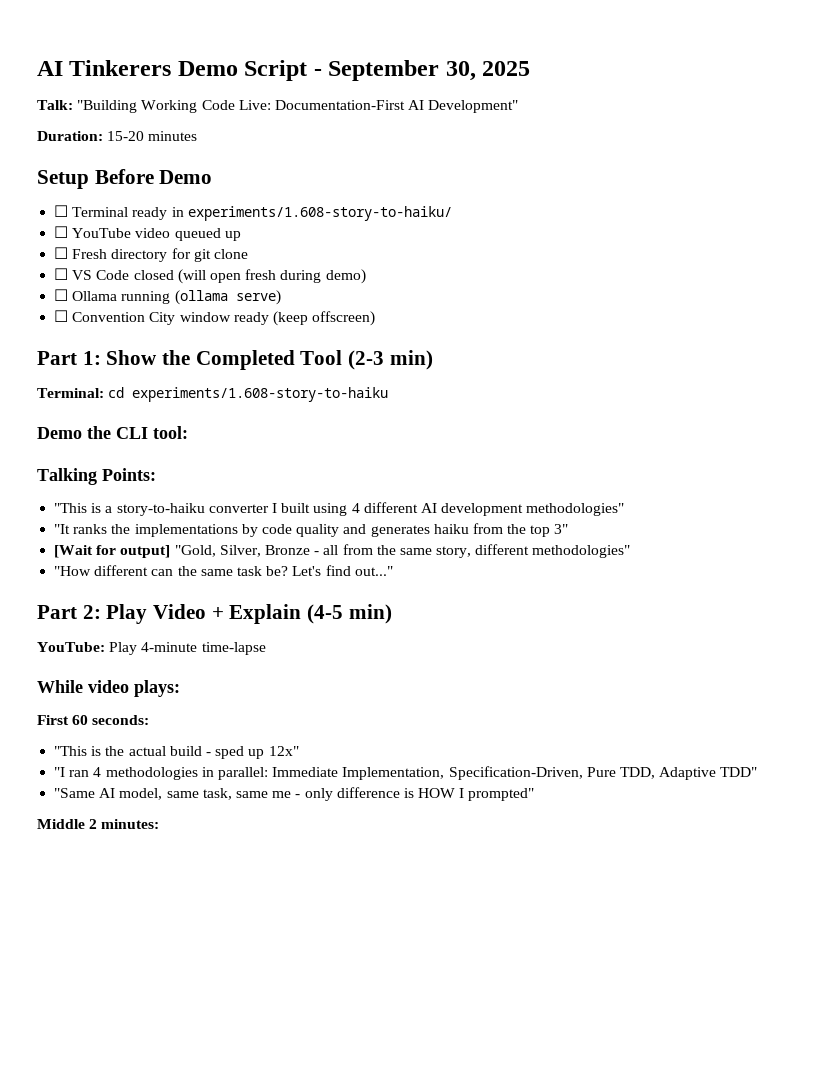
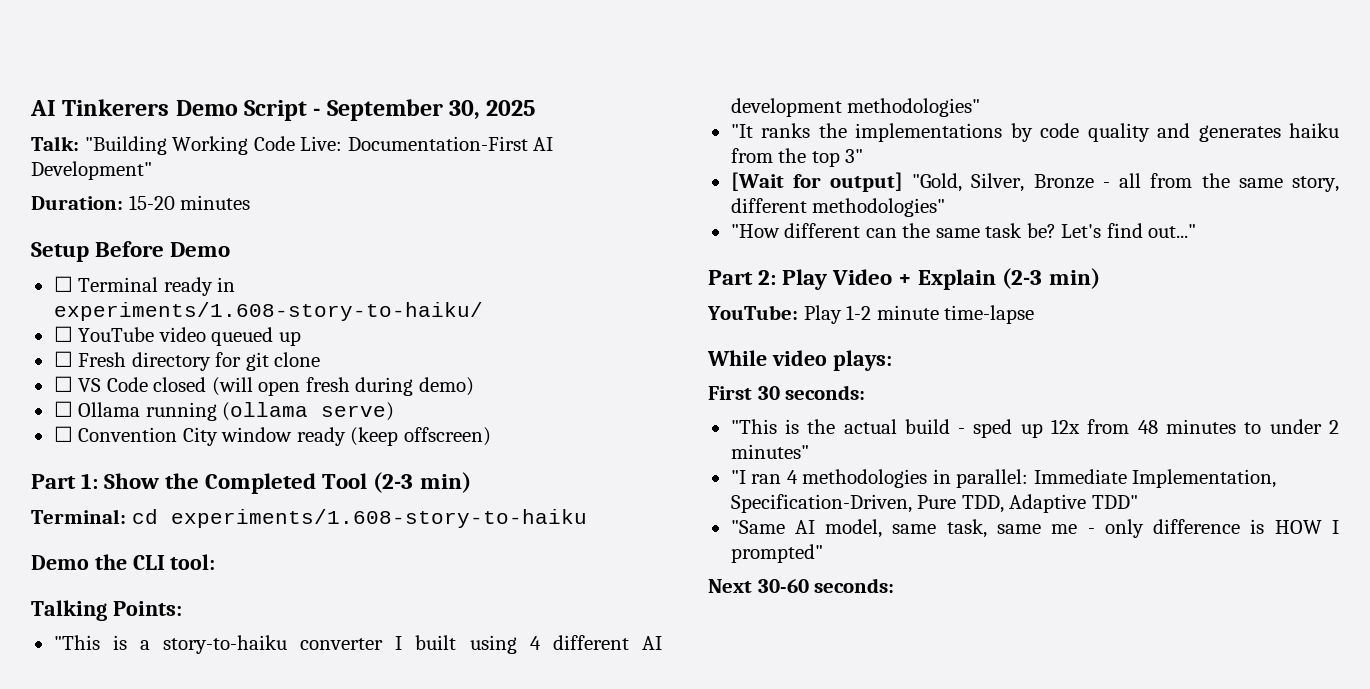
[307,604,344,624] (4-5 -> [1002,268,1043,289] (2-3
[141,642,198,652] 4-minute -> [846,305,939,320] 1-2 minute
[72,715,89,725] 60 -> [757,386,780,400] 30
[268,746,299,756] 12x" -> [1051,419,1339,434] [730,444,809,459] 12x from 48 minutes to under 2 minutes"
[37,819,160,829] Middle 2 minutes: -> [708,578,895,593] Next 30-60 seconds:

